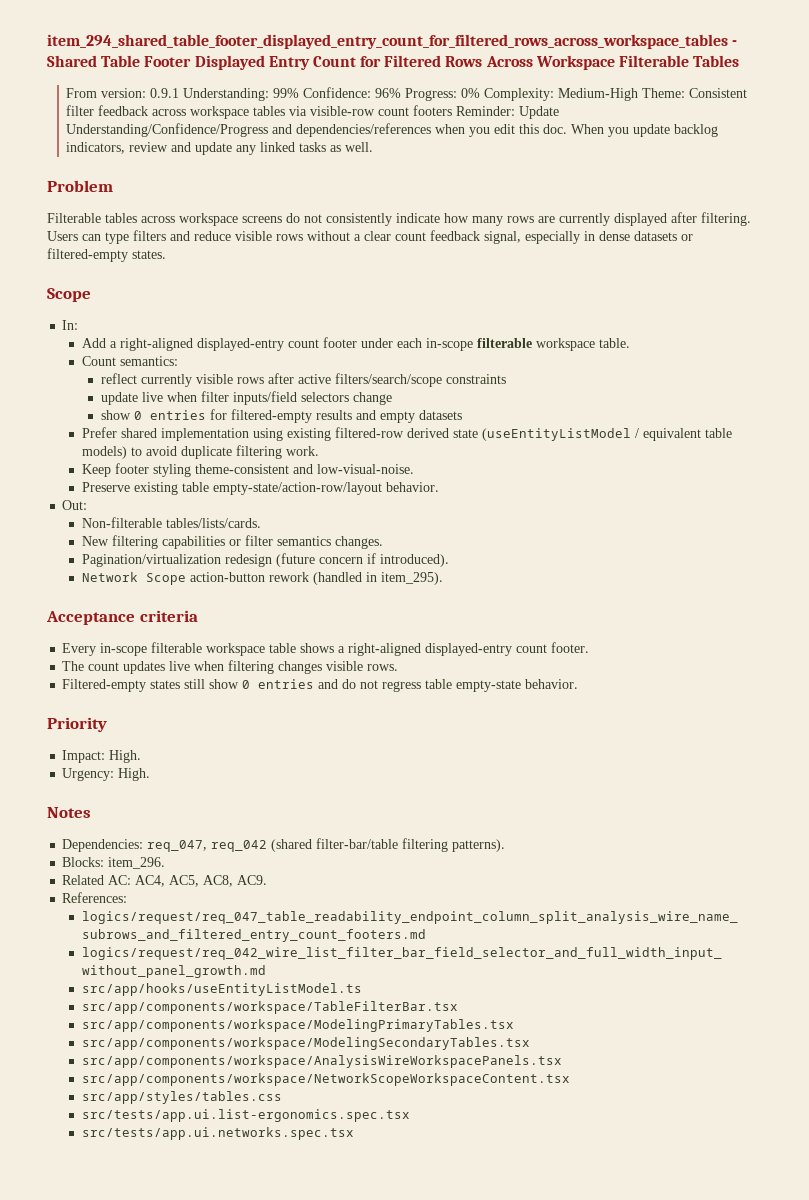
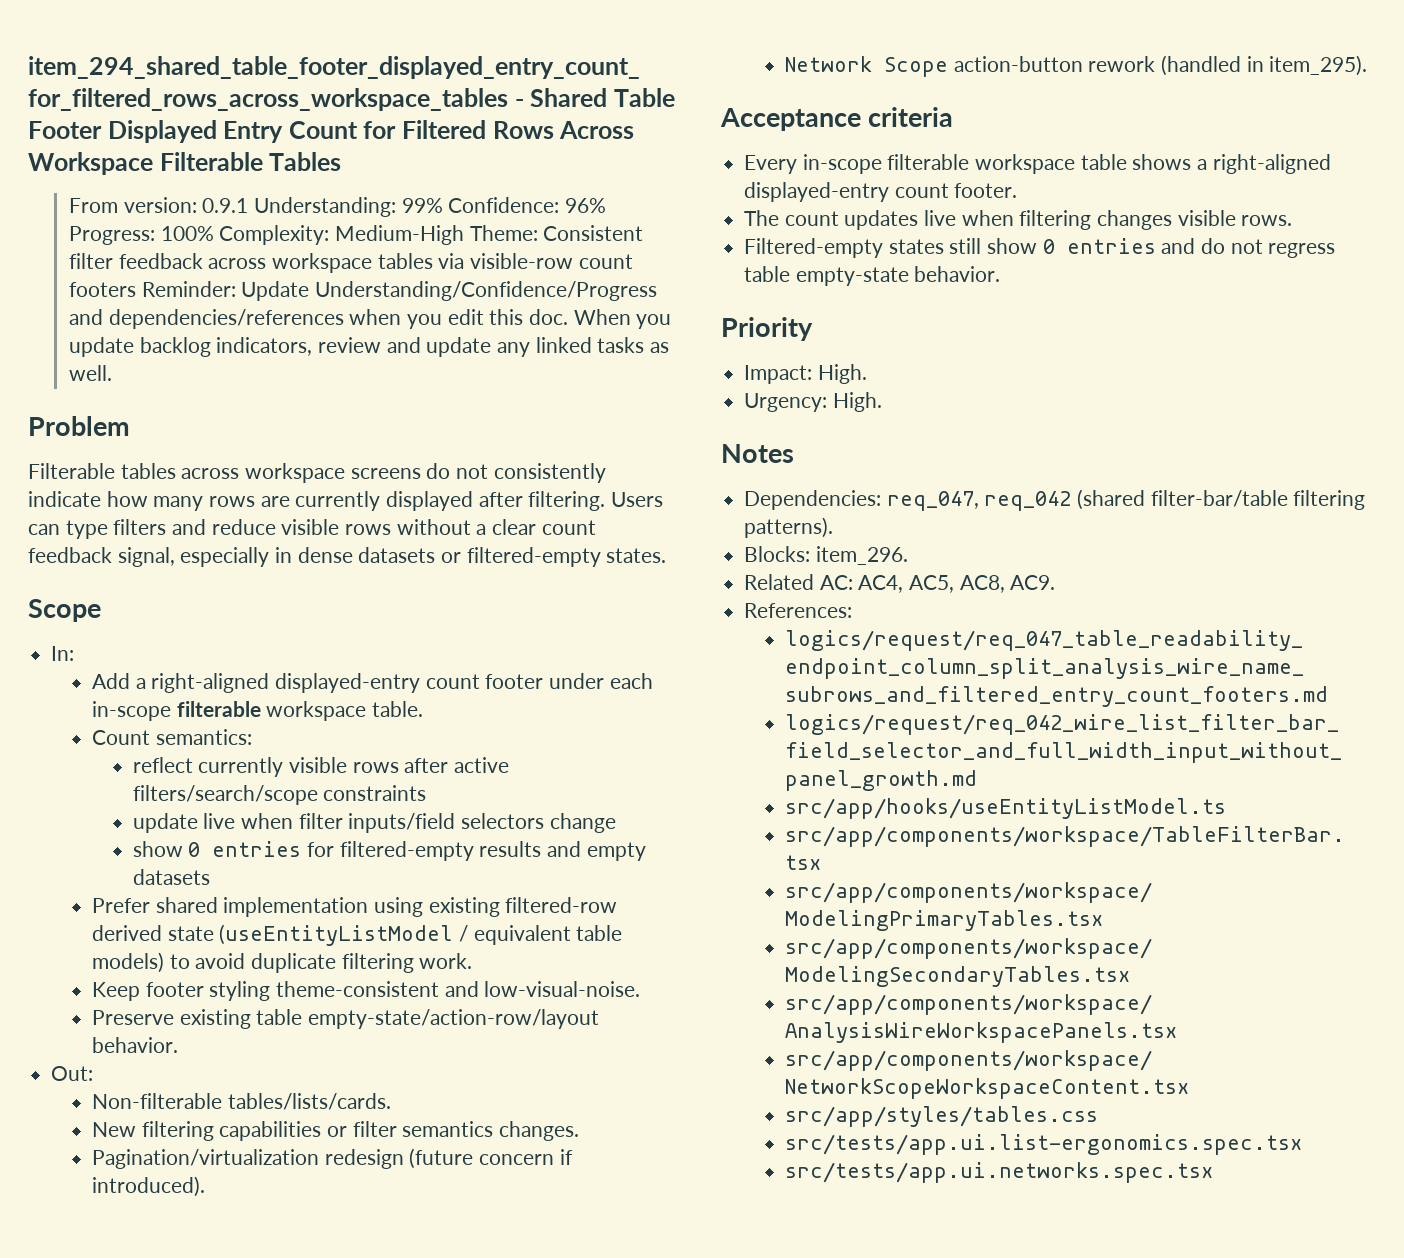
[461,88,481,98] 0% -> [160,226,214,241] 100%

